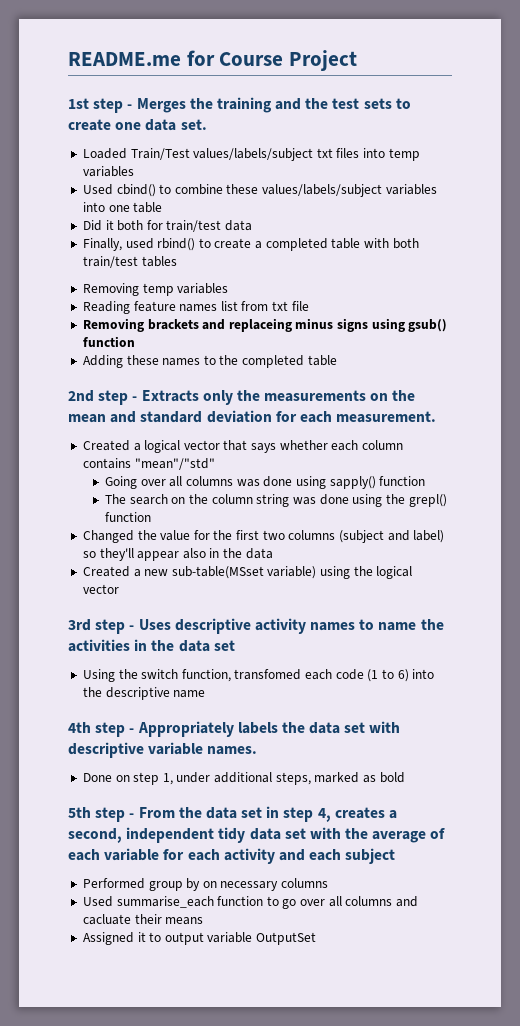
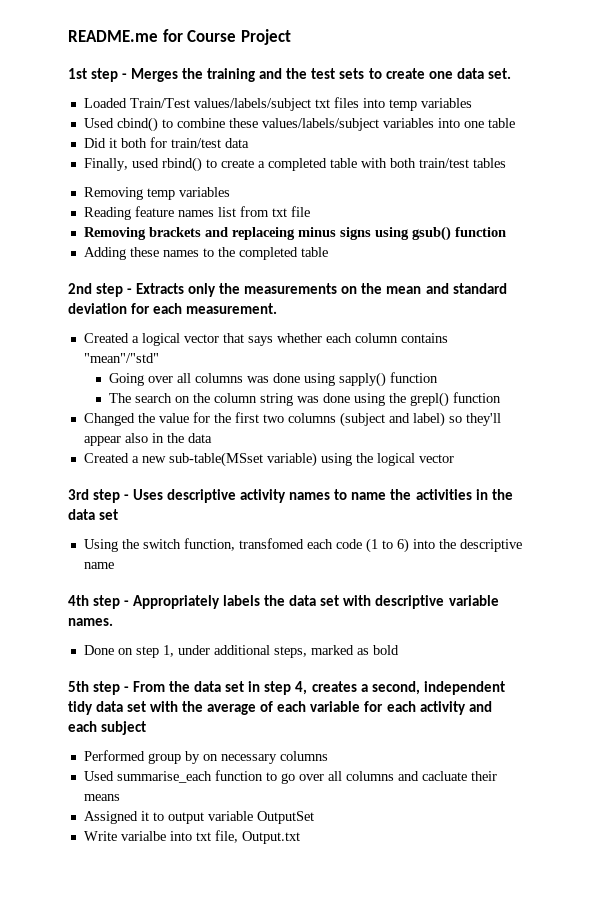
(317, 938) none -> [83,830,300,844] // Write varialbe into txt file, Output.txt

